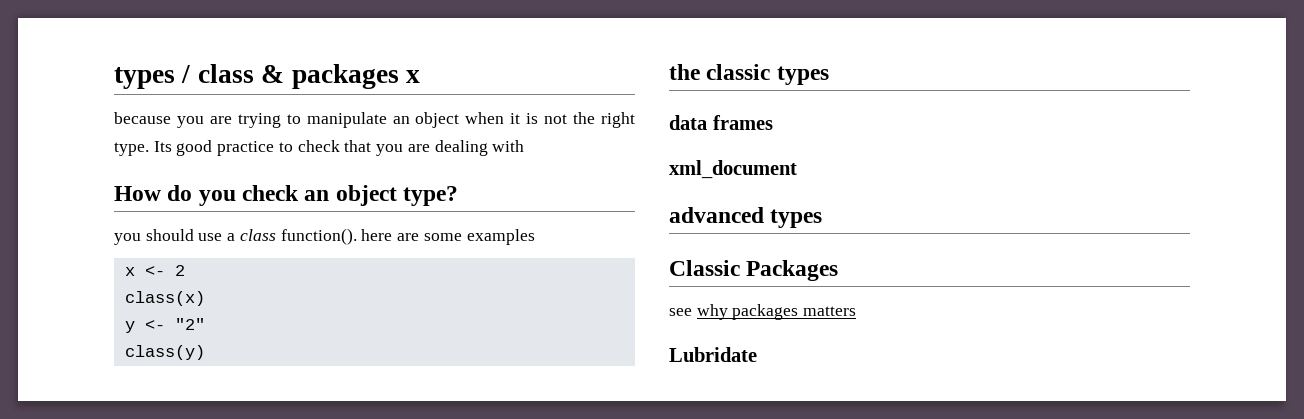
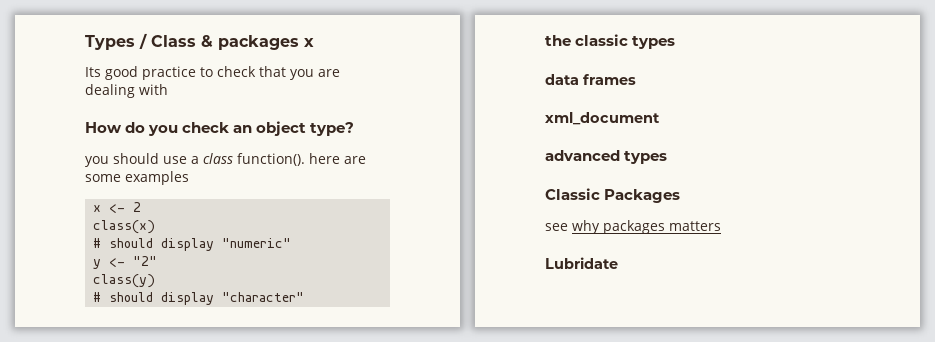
[114,64,254,89] types / class -> [85,33,196,50] Types / Class
[114,112,635,128] [114,142,149,156] because you are trying to manipulate an object when it is not the right type. -> (314, 42) none
(205, 298) none -> [93,238,292,251] // # should display "numeric"
(205, 352) none -> [93,292,305,305] // # should display "character"

